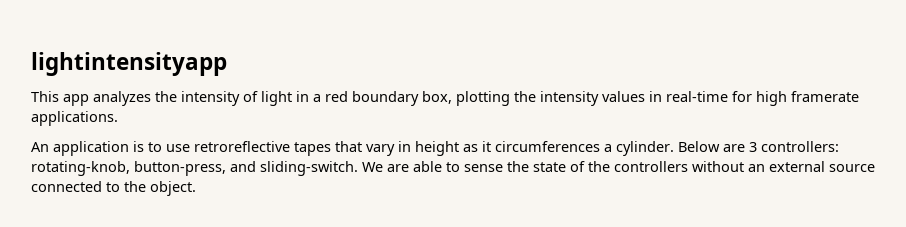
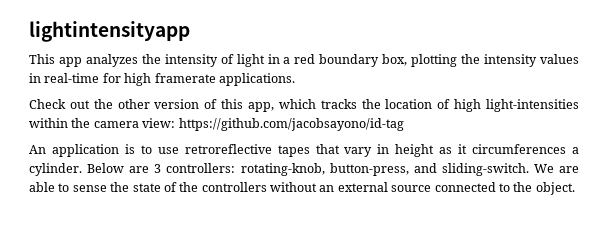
(118, 118) none -> [29,99,579,112] [29,118,404,131] // Check out the other version of this app, which tracks the location of high light-intensities within the camera view: https://github.com/jacobsayono/id-tag

